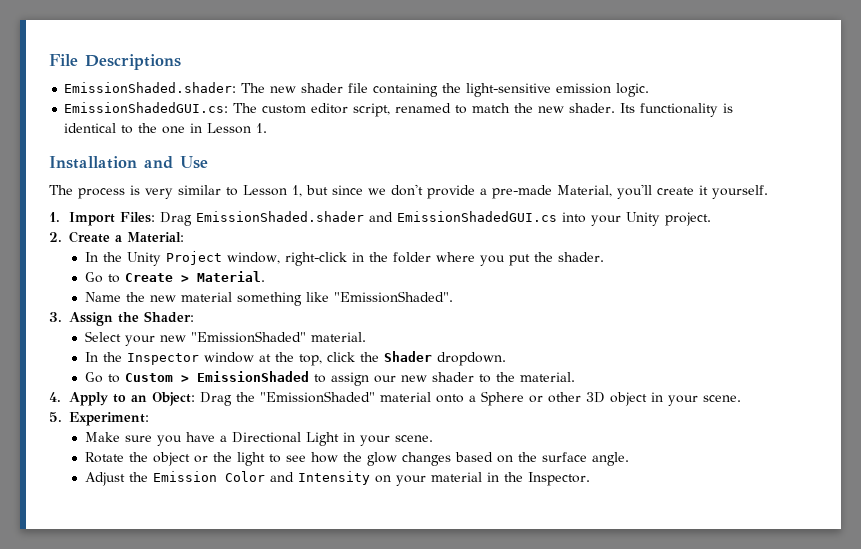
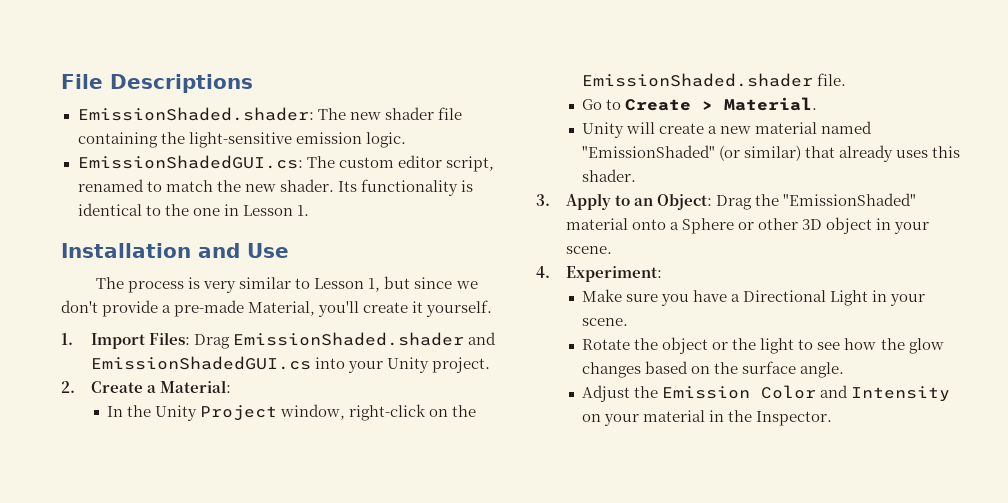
[351,252,604,266] in the folder where you put the shader. -> [429,405,477,417] [582,73,847,87] on the EmissionShaded.shader file.
[84,291,453,306] [49,311,195,326] [84,331,366,346] [84,351,506,366] [84,371,575,386] [49,392,61,402] Name the new material something like "EmissionShaded". // 3. Assign the Shader: // Select your new "EmissionShaded" material. // In the Inspector window at the top, click the Shader dropdown. // Go to Custom > EmissionShaded to assign our new shader to the material. // 4. -> [582,121,873,138] [582,145,961,162] [582,169,637,182] [536,194,550,206] Unity will create a new material named "EmissionShaded" (or similar) that already uses this shader. // 3.
[49,412,62,422] 5. -> [536,266,550,278] 4.

